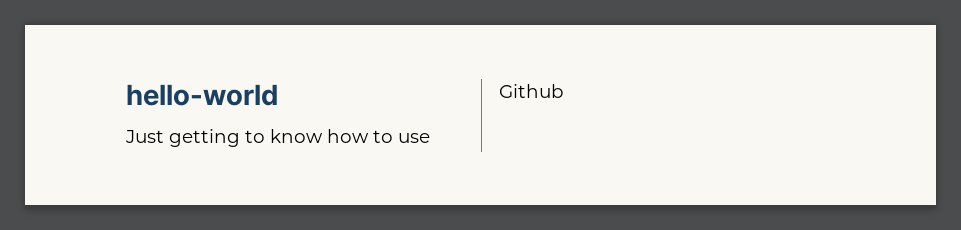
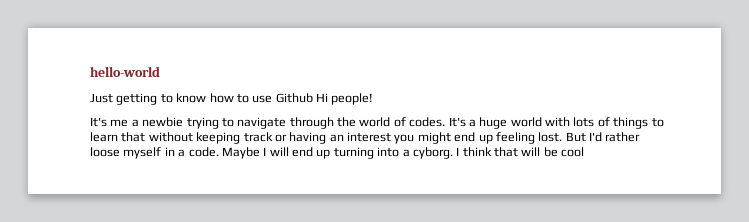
(564, 91) none -> [316,93,374,105] [90,117,664,129] [90,132,641,144] [90,147,585,159] Hi people! // It's me a newbie trying to navigate through the world of codes. It's a huge world with lots of things to learn that without keeping track or having an interest you might end up feeling lost. But I'd rather loose myself in a code. Maybe I will end up turning into a cyborg. I think that will be cool

